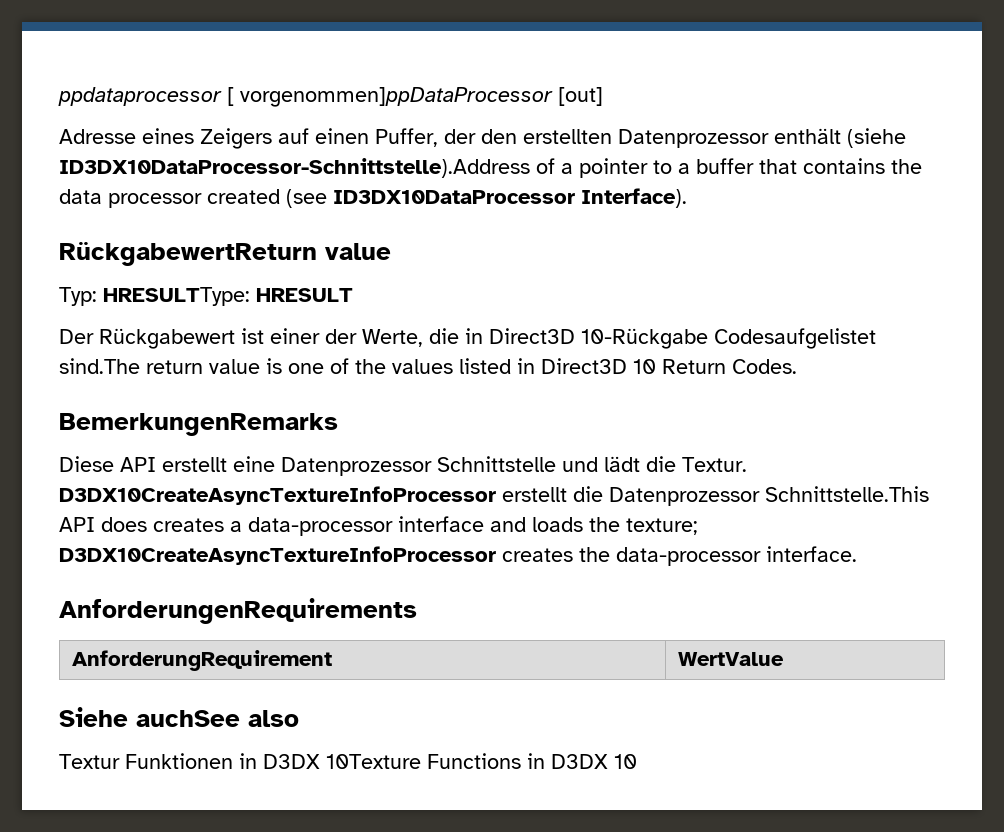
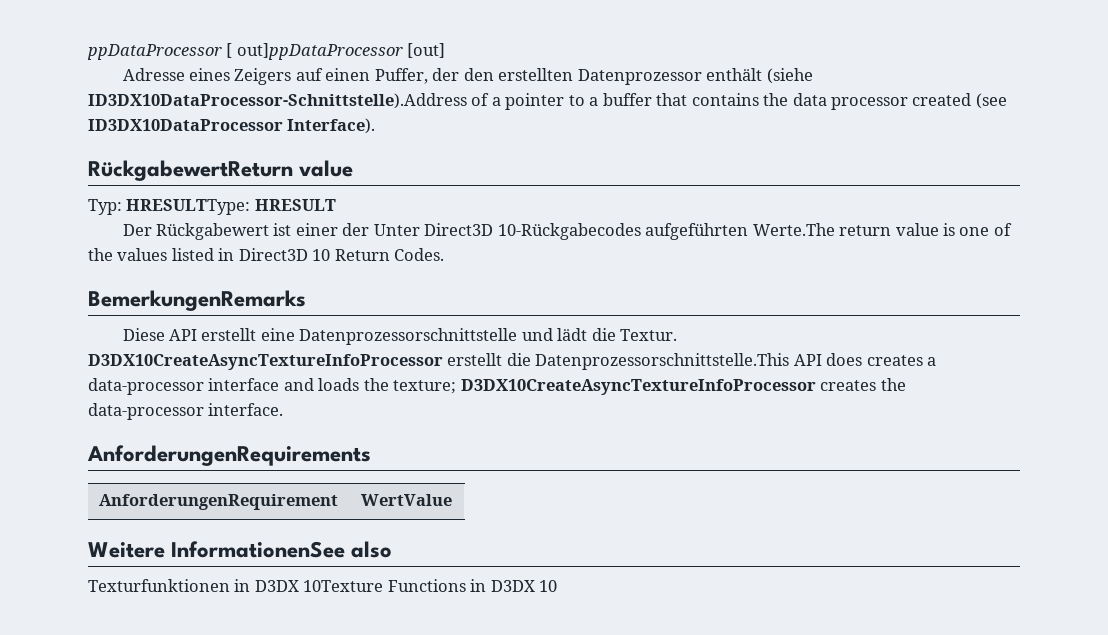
[58,87,553,107] ppdataprocessor [ vorgenommen]ppDataProcessor -> [87,43,403,60] ppDataProcessor [ out]ppDataProcessor
[362,328,876,349] [59,358,140,374] Werte, die in Direct3D 10-Rückgabe Codesaufgelistet sind.The -> [373,223,835,240] Unter Direct3D 10-Rückgabecodes aufgeführten Werte.The
[281,456,556,476] Datenprozessor Schnittstelle -> [299,328,518,345] Datenprozessorschnittstelle
[609,486,929,506] Datenprozessor Schnittstelle.This -> [535,353,790,370] Datenprozessorschnittstelle.This
[71,650,332,671] AnforderungRequirement -> [99,494,339,510] AnforderungenRequirement
[59,707,240,727] Siehe auchSee -> [88,541,346,558] Weitere InformationenSee
[59,753,233,769] Textur Funktionen -> [88,579,230,592] Texturfunktionen

